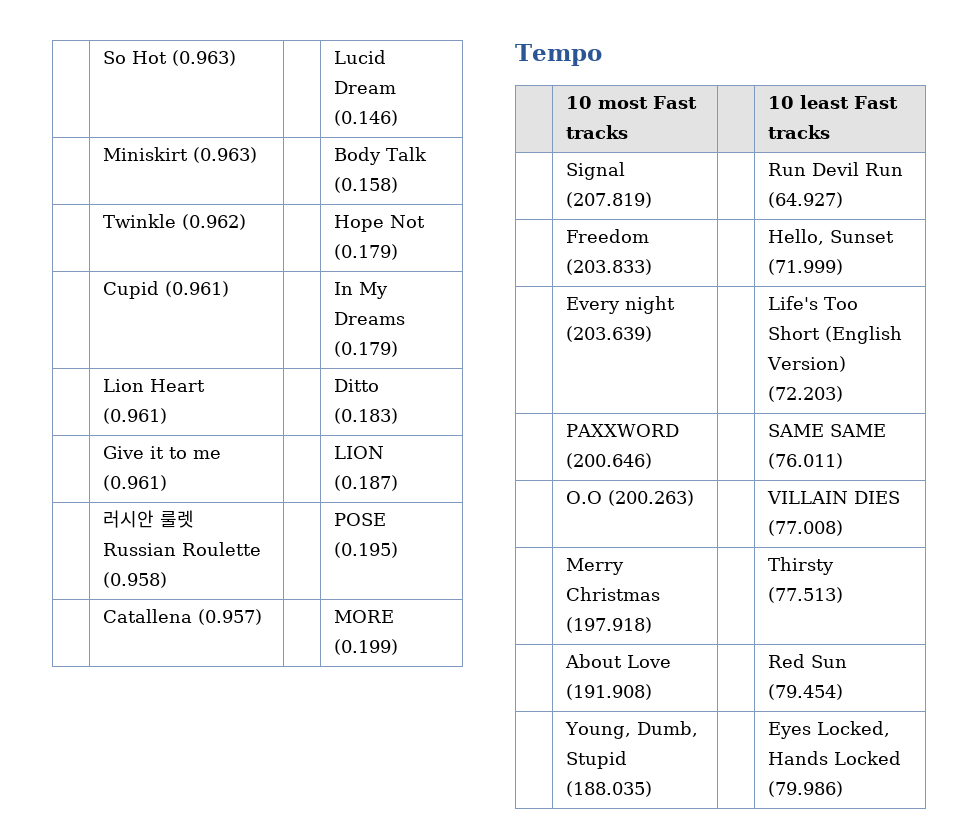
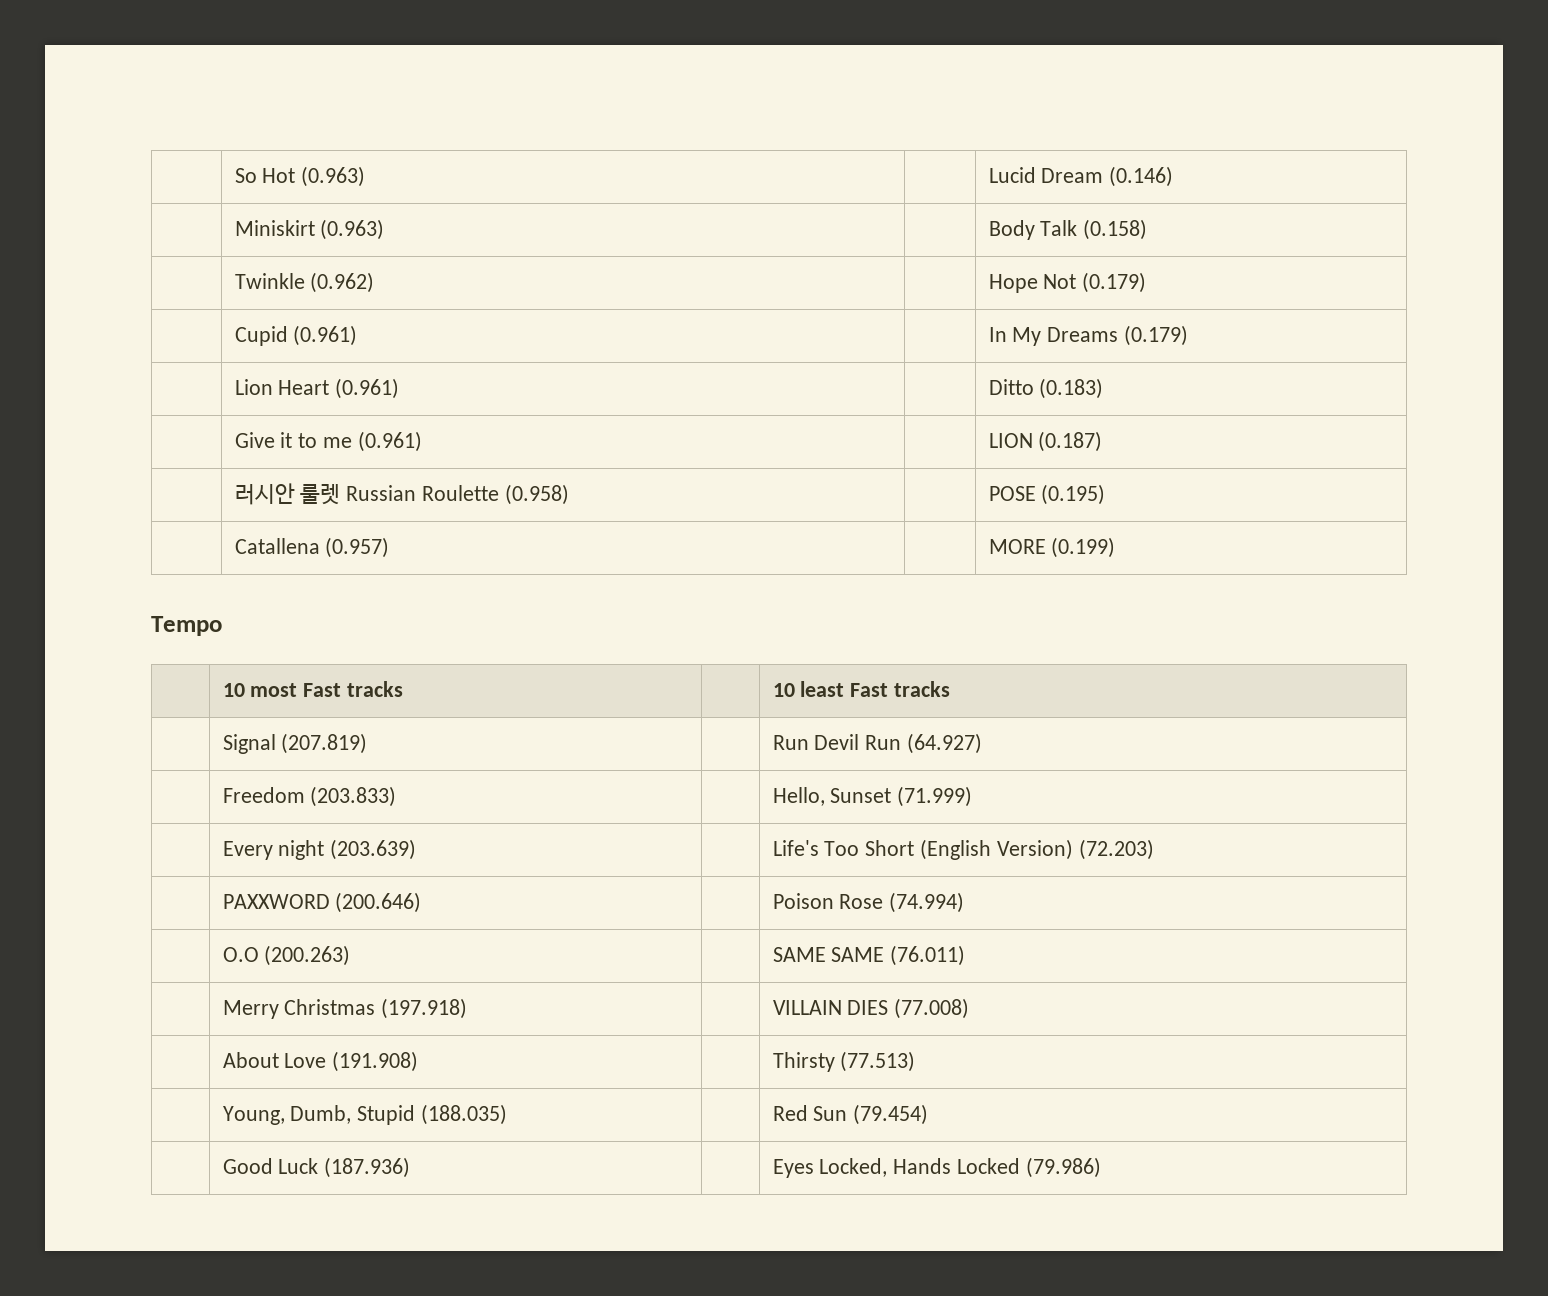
(653, 461) none -> [772,892,965,913] [222,945,351,966] | Poison Rose (74.994) // | O.O (200.263) |
[566,490,695,506] O.O (200.263) -> [222,998,468,1019] Merry Christmas (197.918)
[566,558,625,575] [566,587,661,601] [566,617,653,633] [768,557,835,575] [768,587,844,603] // | Merry Christmas (197.918) | | Thirsty (77.513) -> (970, 1008) none
[768,654,848,668] [768,684,844,700] Red Sun (79.454) -> [772,1051,916,1072] Thirsty (77.513)
(653, 789) none -> [772,1104,929,1125] [222,1157,411,1178] | Red Sun (79.454) // | Good Luck (187.936) |

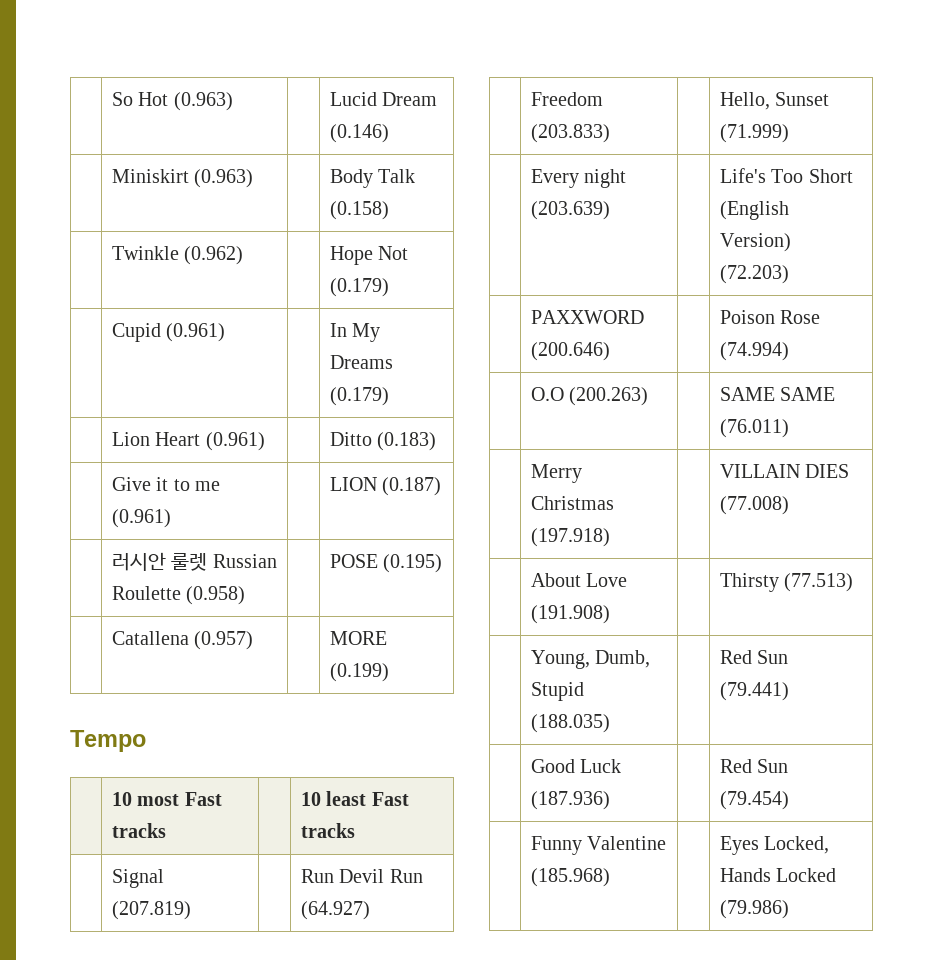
[853,1104,929,1125] (79.454) -> [719,682,789,701] (79.441)
(411, 1167) none -> [719,759,789,773] [719,791,789,810] [530,836,667,855] [530,868,610,887] | Red Sun (79.454) // | Funny Valentine (185.968) |

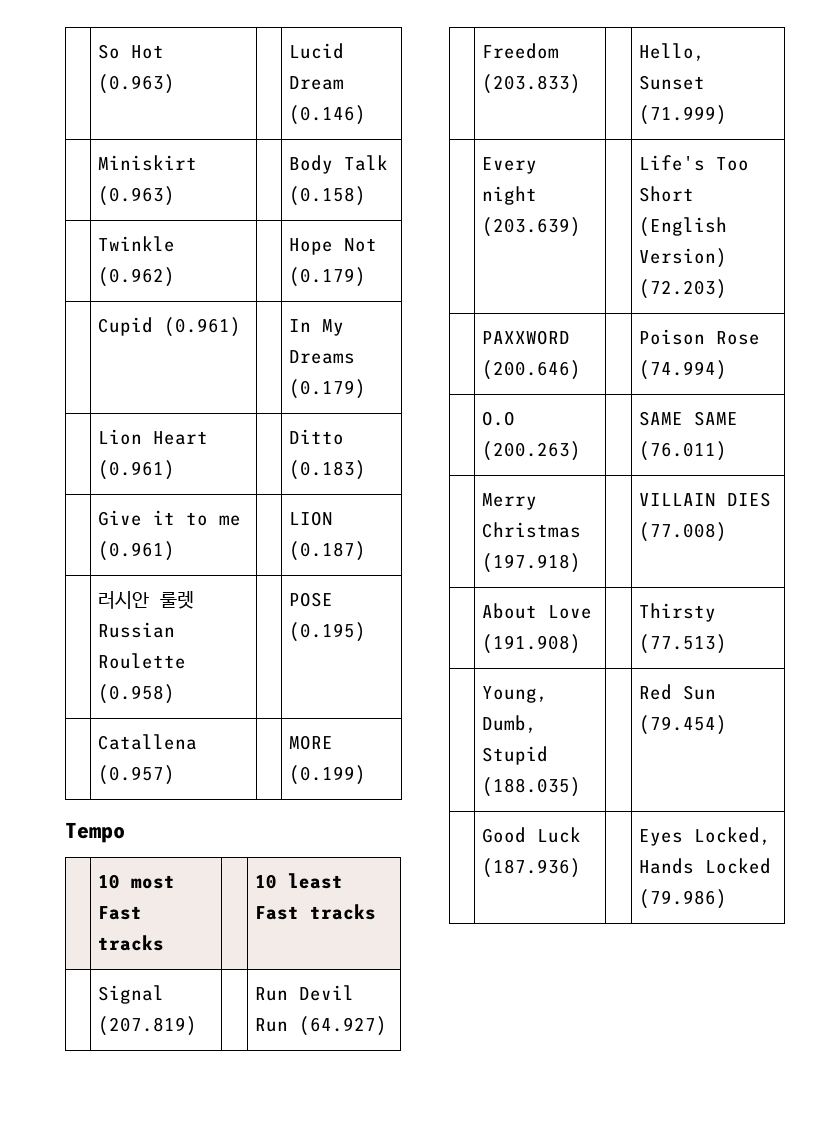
[719,682,789,701] (79.441) -> [639,715,728,735] (79.454)
[719,759,789,773] [719,791,789,810] [530,836,667,855] [530,868,610,887] | Red Sun (79.454) // | Funny Valentine (185.968) | -> (582, 868) none

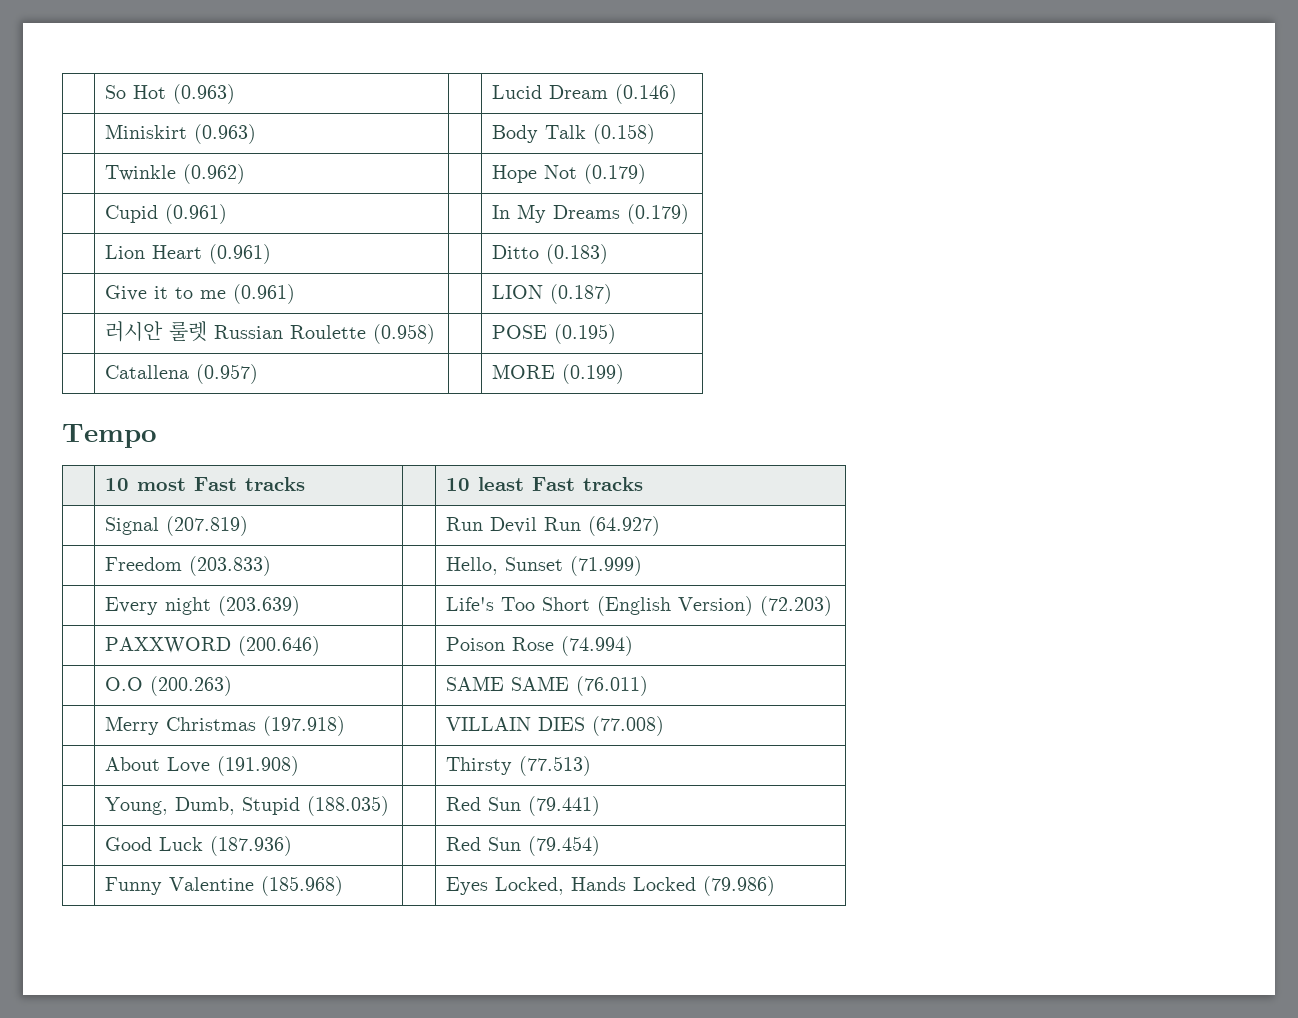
[639,715,728,735] (79.454) -> [528,796,601,816] (79.441)
(582, 868) none -> [446,836,601,856] [105,876,344,896] | Red Sun (79.454) // | Funny Valentine (185.968) |

